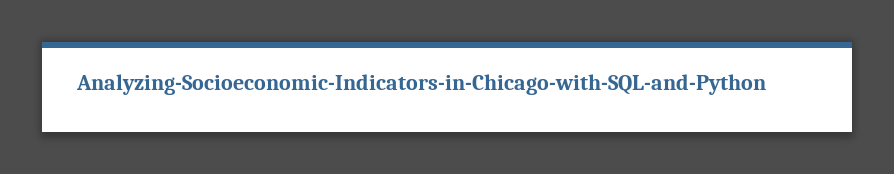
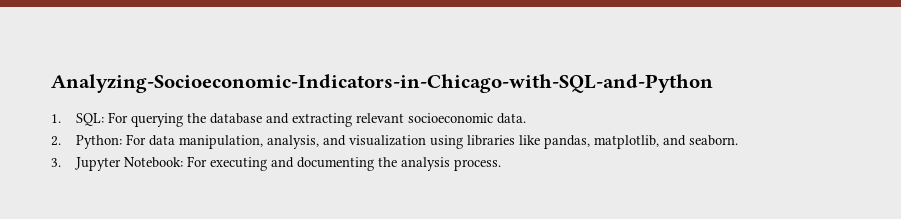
(766, 84) none -> [51,112,526,127] [51,134,738,149] [51,156,501,171] // 1. SQL: For querying the database and extracting relevant socioeconomic data. // 2. Python: For data manipulation, analysis, and visualization using libraries like pandas, matplotlib, and seaborn. // 3. Jupyter Notebook: For executing and documenting the analysis process.

